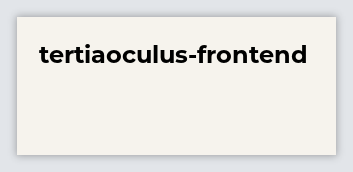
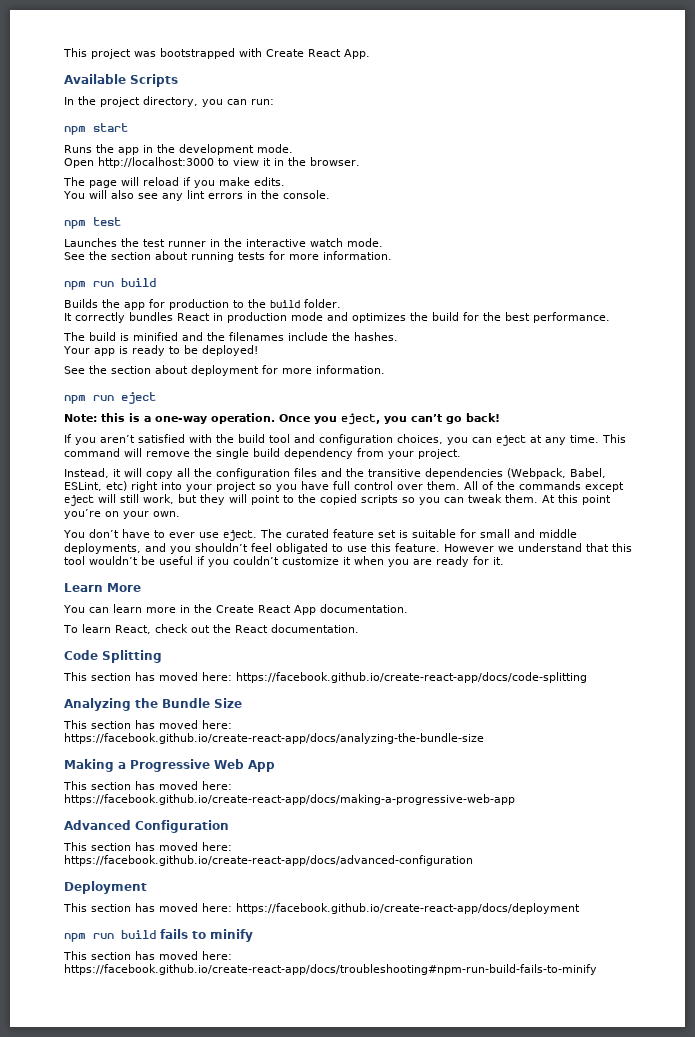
[39,44,308,63] tertiaoculus-frontend -> [63,48,370,59] [64,74,178,87] [64,96,274,107] [64,123,128,135] [64,144,293,155] [64,157,360,168] [63,177,285,188] [63,190,330,201] [64,217,121,229] [64,238,383,247] [64,251,392,262] [64,278,156,290] [64,299,341,310] [64,312,610,323] [63,332,398,341] [63,345,258,356] [64,365,385,376] [64,392,156,404] [64,413,500,425] [64,434,626,446] [64,448,461,459] [64,468,606,479] [64,481,624,492] [64,494,611,506] [64,509,180,519] [63,529,577,541] [64,543,632,554] [64,556,504,567] [64,583,141,592] [63,604,408,615] [63,624,359,634] [64,650,162,663] [63,672,587,683] [64,698,242,711] [63,720,232,729] [64,733,484,744] [64,759,275,772] [63,781,232,790] [64,794,515,805] [64,820,229,833] [63,842,232,851] [64,855,473,866] [64,881,147,894] [63,903,580,914] [64,929,253,942] [63,951,232,960] [64,964,597,975] This project was bootstrapped with Create React App. // Available Scripts // In the project directory, you can run: // npm start // Runs the app in the development mode. // Open http://localhost:3000 to view it in the browser. // The page will reload if you make edits. // You will also see any lint errors in the console. // npm test // Launches the test runner in the interactive watch mode. // See the section about running tests for more information. // npm run build // Builds the app for production to the build folder. // It correctly bundles React in production mode and optimizes the build for the best performance. // The build is minified and the filenames include the hashes. // Your app is ready to be deployed! // See the section about deployment for more information. // npm run eject // Note: this is a one-way operation. Once you eject, you can’t go back! // If you aren’t satisfied with the build tool and configuration choices, you can eject at any time. This command will remove the single build dependency from your project. // Instead, it will copy all the configuration files and the transitive dependencies (Webpack, Babel, ESLint, etc) right into your project so you have full control over them. All of the commands except eject will still work, but they will point to the copied scripts so you can tweak them. At this point you’re on your own. // You don’t have to ever use eject. The curated feature set is suitable for small and middle deployments, and you shouldn’t feel obligated to use this feature. However we understand that this tool wouldn’t be useful if you couldn’t customize it when you are ready for it. // Learn More // You can learn more in the Create React App documentation. // To learn React, check out the React documentation. // Code Splitting // This section has moved here: https://facebook.github.io/create-react-app/docs/code-splitting // Analyzing the Bundle Size // This section has moved here: https://facebook.github.io/create-react-app/docs/analyzing-the-bundle-size // Making a Progressive Web App // This section has moved here: https://facebook.github.io/create-react-app/docs/making-a-progressive-web-app // Advanced Configuration // This section has moved here: https://facebook.github.io/create-react-app/docs/advanced-configuration // Deployment // This section has moved here: https://facebook.github.io/create-react-app/docs/deployment // npm run build fails to minify // This section has moved here: https://facebook.github.io/create-react-app/docs/troubleshooting#npm-run-build-fails-to-minify

